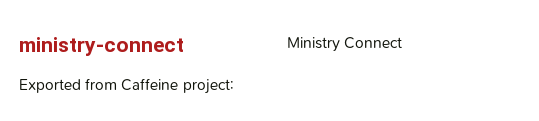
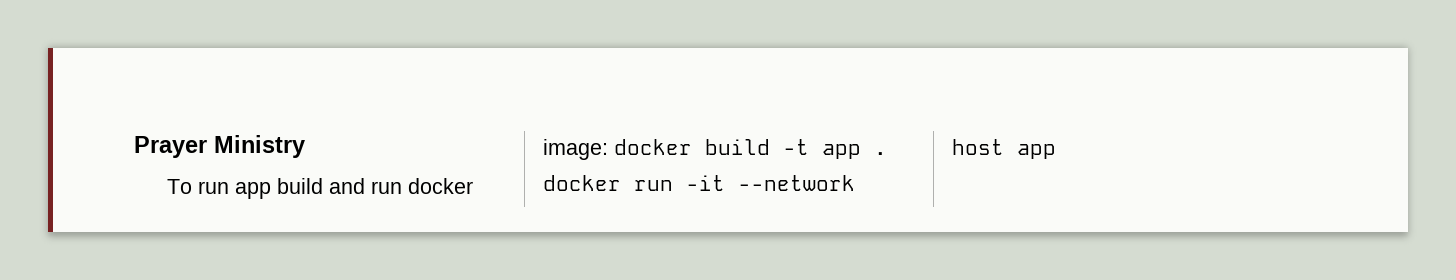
[19,37,184,56] [19,78,234,94] [287,37,403,52] ministry-connect // Exported from Caffeine project: Ministry Connect -> [134,135,305,158] [166,178,473,199] [543,139,887,160] [543,175,855,191] [952,139,1056,159] Prayer Ministry // To run app build and run docker image: docker build -t app . docker run -it --network host app

